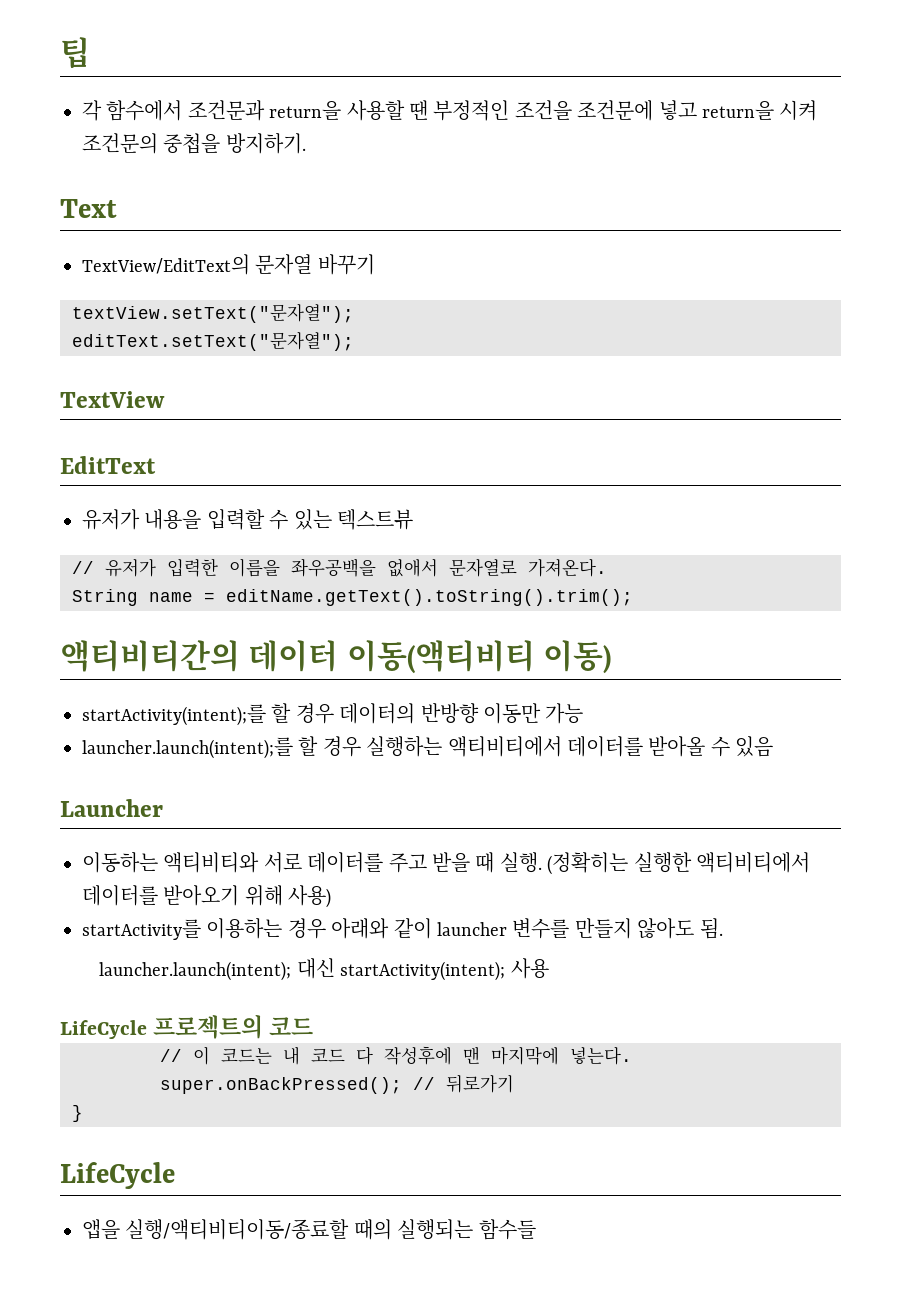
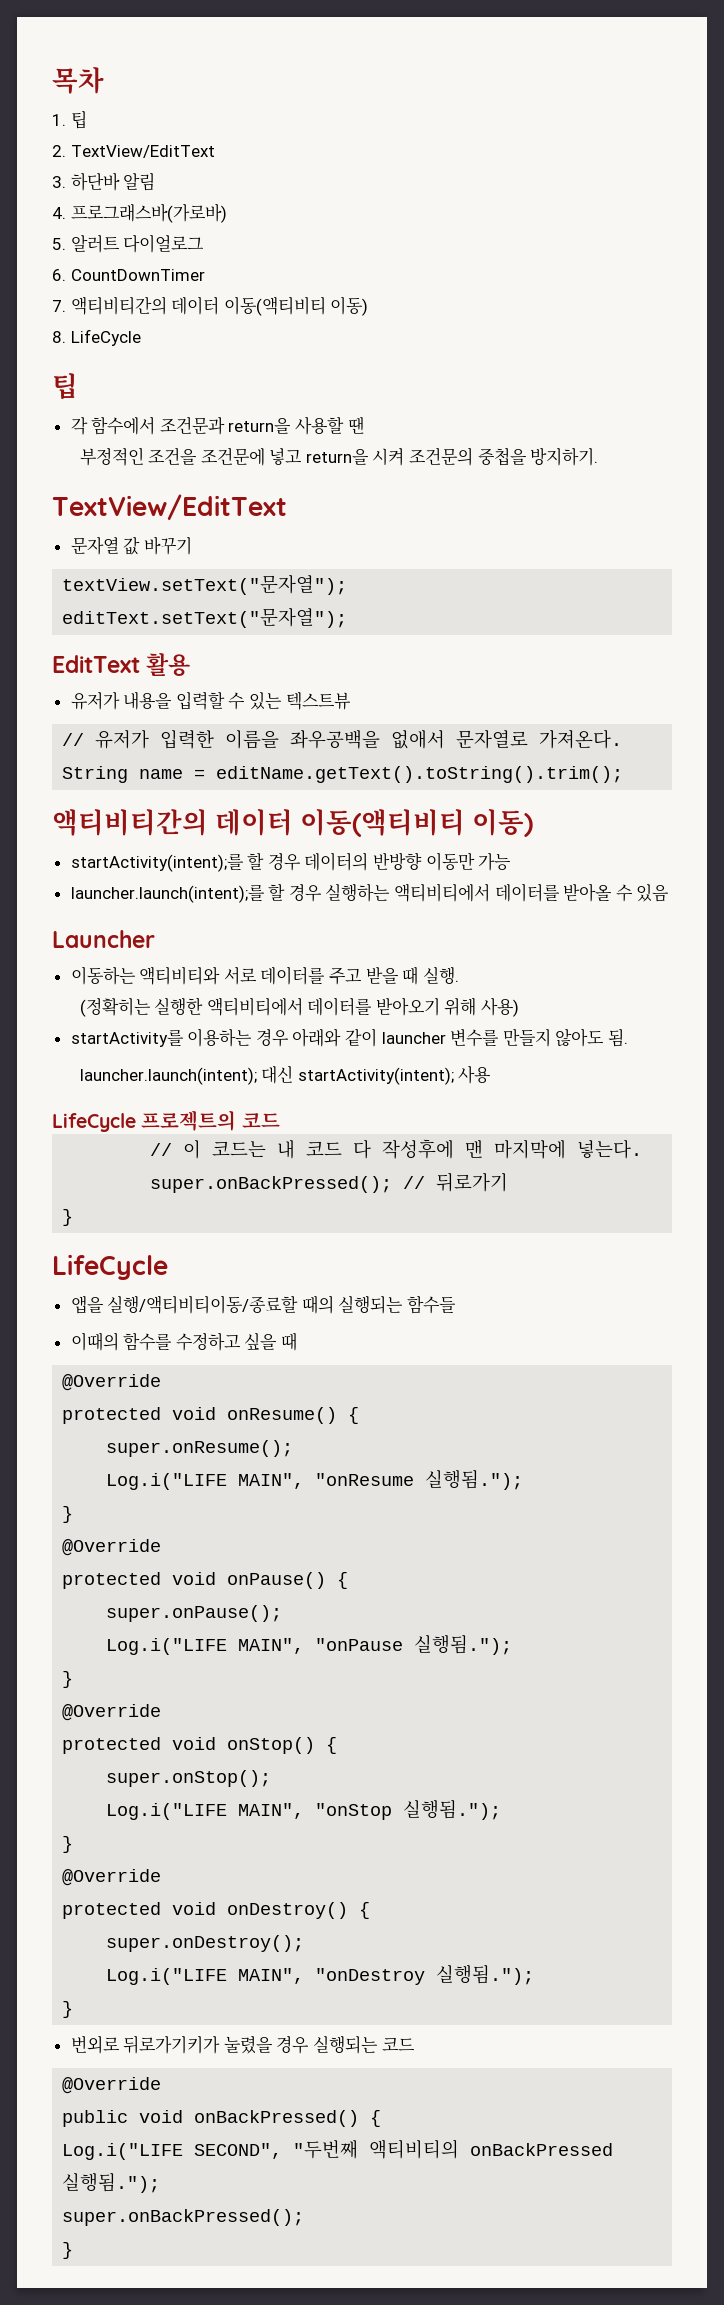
(60, 52) none -> [52,67,104,94] [52,111,87,129] [52,145,215,158] [52,172,156,191] [52,203,227,223] [52,234,205,253] [52,269,205,281] [52,296,369,316] [52,329,141,346] 목차 // 1. 팁 // 2. TextView/EditText // 3. 하단바 알림 // 4. 프로그래스바(가로바) // 5. 알러트 다이얼로그 // 6. CountDownTimer // 7. 액티비티간의 데이터 이동(액티비티 이동) // 8. LifeCycle //
(428, 110) none -> (364, 425) //
[60,199,117,218] [82,254,313,275] Text // TextView/EditText의 문자열 -> [52,494,287,520] [70,536,141,555] TextView/EditText // 문자열 값
[60,391,165,408] // TextView -> (348, 617) none
(156, 465) none -> [146,653,191,676] 활용
(542, 862) none -> (459, 975) //
(536, 1229) none -> [70,1332,298,1351] [62,1374,162,1391] [62,1407,360,1424] [106,1440,294,1457] [106,1470,524,1490] [62,1506,74,1523] [62,1539,162,1556] [62,1572,349,1589] [106,1605,283,1622] [106,1635,513,1655] [62,1671,74,1688] [62,1704,162,1721] [62,1737,338,1754] [106,1770,272,1787] [106,1800,502,1820] [62,1836,74,1853] [62,1869,162,1886] [62,1902,371,1919] [106,1935,305,1952] [106,1965,535,1985] [62,2001,74,2018] [70,2035,415,2054] [62,2077,162,2094] [62,2110,382,2127] [62,2139,614,2160] [62,2173,161,2193] [62,2209,305,2226] [62,2242,74,2259] // 이때의 함수를 수정하고 싶을 때 // @Override // protected void onResume() { // super.onResume(); // Log.i("LIFE MAIN", "onResume 실행됨."); // } // @Override // protected void onPause() { // super.onPause(); // Log.i("LIFE MAIN", "onPause 실행됨."); // } // @Override // protected void onStop() { // super.onStop(); // Log.i("LIFE MAIN", "onStop 실행됨."); // } // @Override // protected void onDestroy() { // super.onDestroy(); // Log.i("LIFE MAIN", "onDestroy 실행됨."); // } // 번외로 뒤로가기키가 눌렸을 경우 실행되는 코드 // @Override // public void onBackPressed() { // Log.i("LIFE SECOND", "두번째 액티비티의 onBackPressed 실행됨."); // super.onBackPressed(); // }

